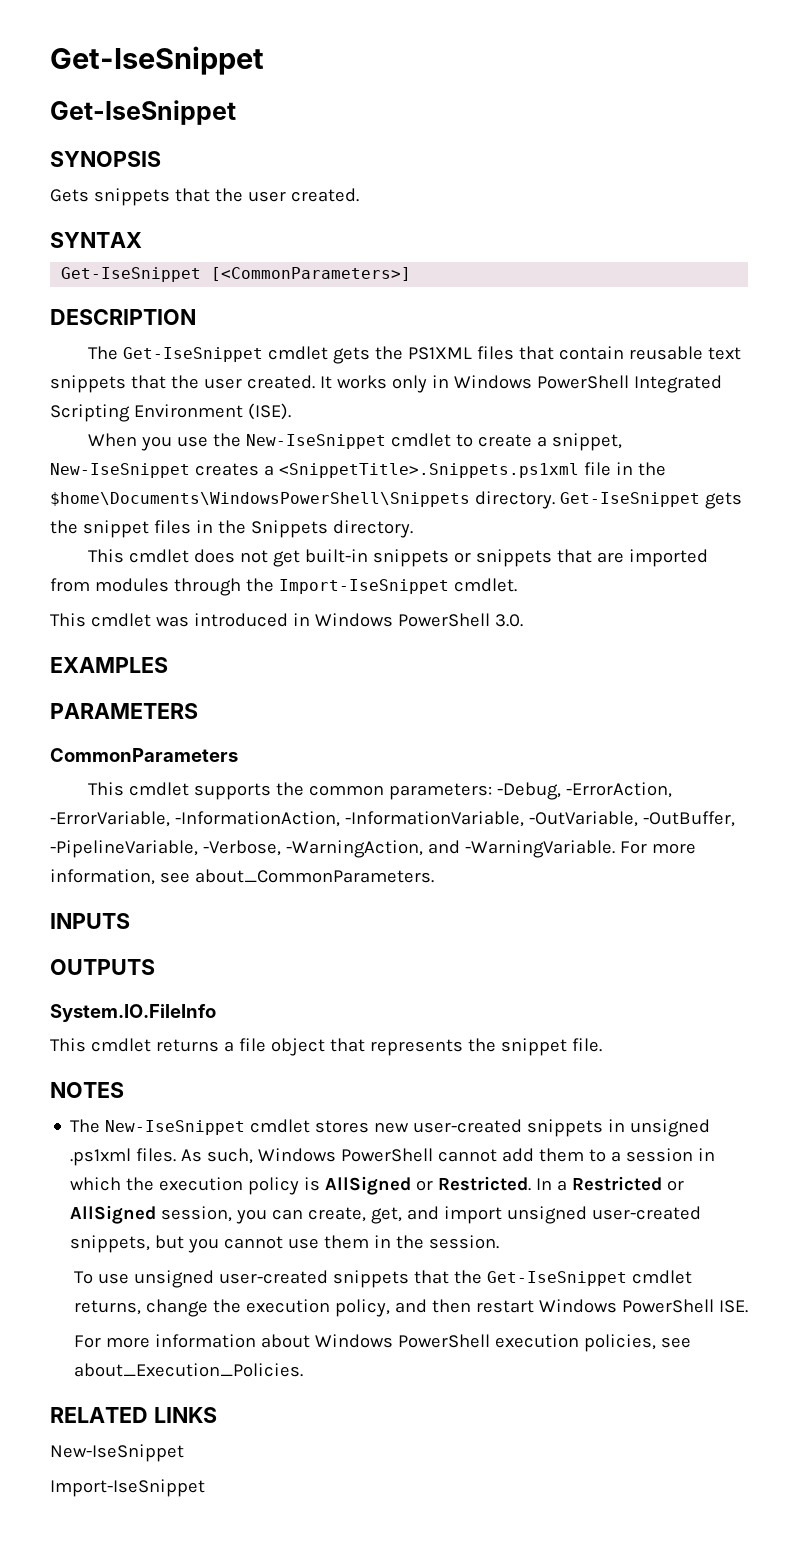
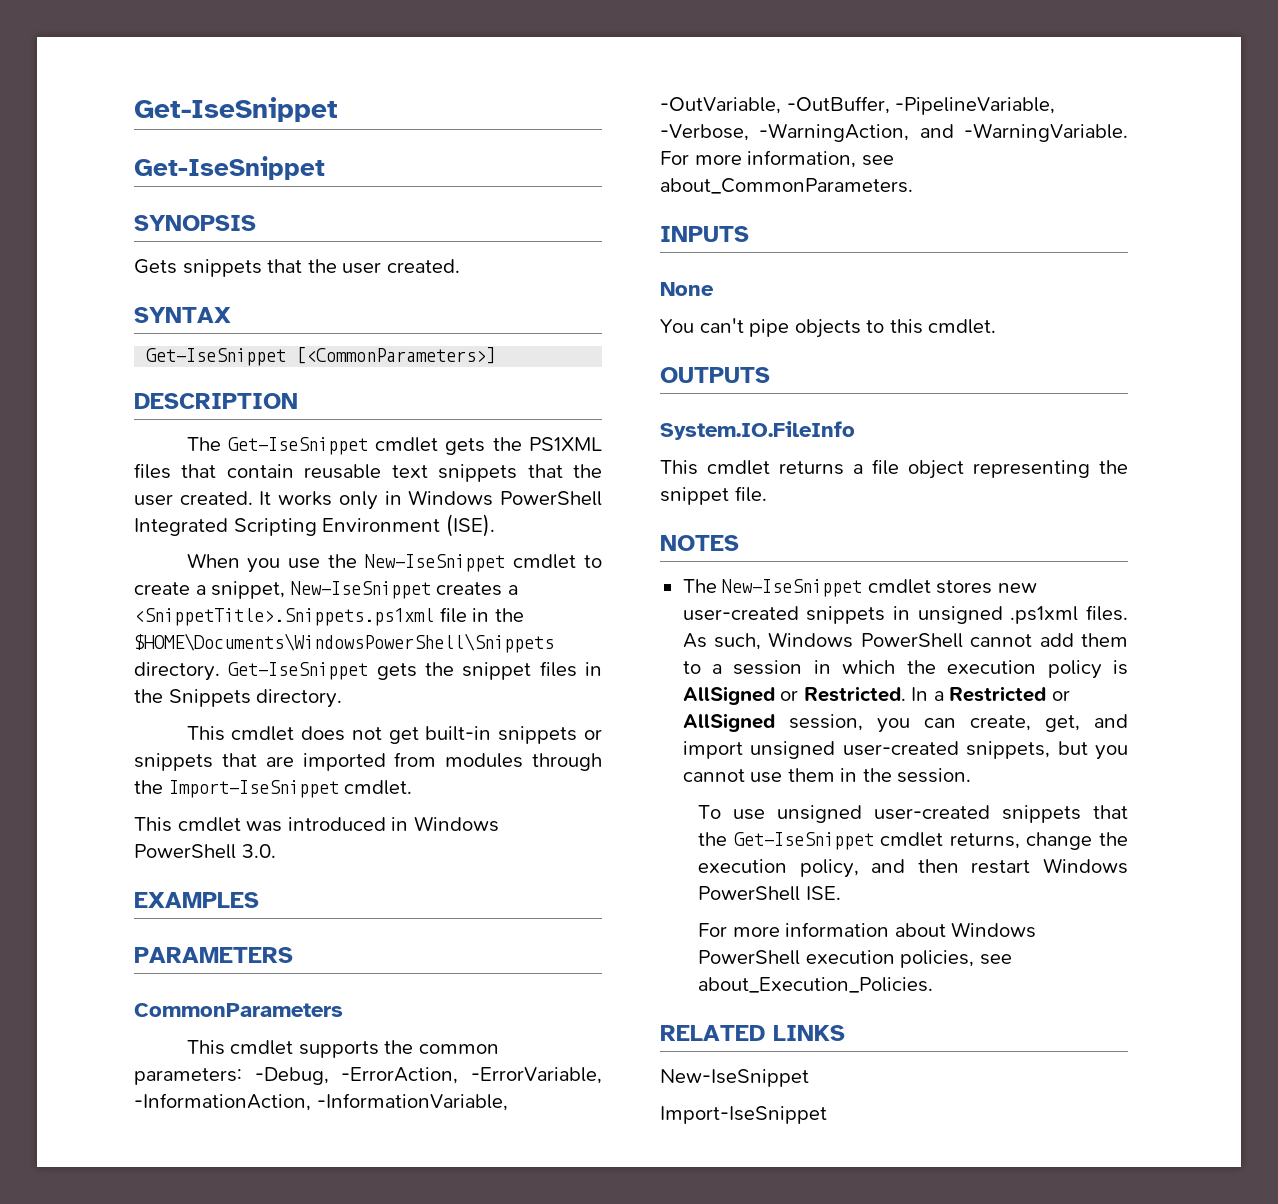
[50,492,470,507] $home\Documents\WindowsPowerShell\Snippets -> [134,633,554,653] $HOME\Documents\WindowsPowerShell\Snippets
(130, 921) none -> [660,282,714,296] [660,318,997,338] // None // You can't pipe objects to this cmdlet.
[329,1038,463,1056] that represents -> [973,460,1090,478] representing

